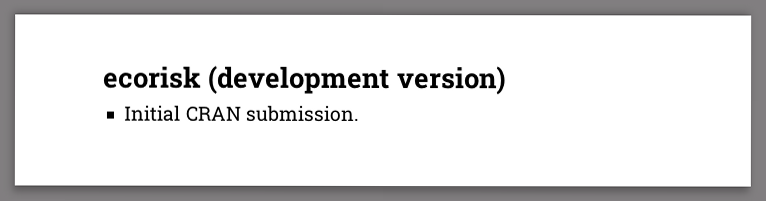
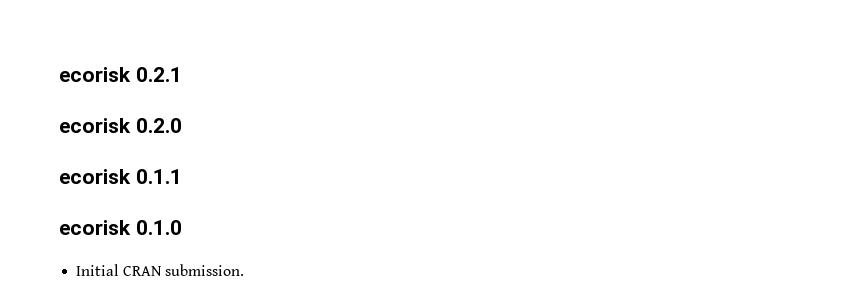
[103,65,507,96] ecorisk (development version) -> [59,67,182,82] [59,118,182,133] [59,169,182,184] [59,220,182,235] ecorisk 0.2.1 // ecorisk 0.2.0 // ecorisk 0.1.1 // ecorisk 0.1.0

